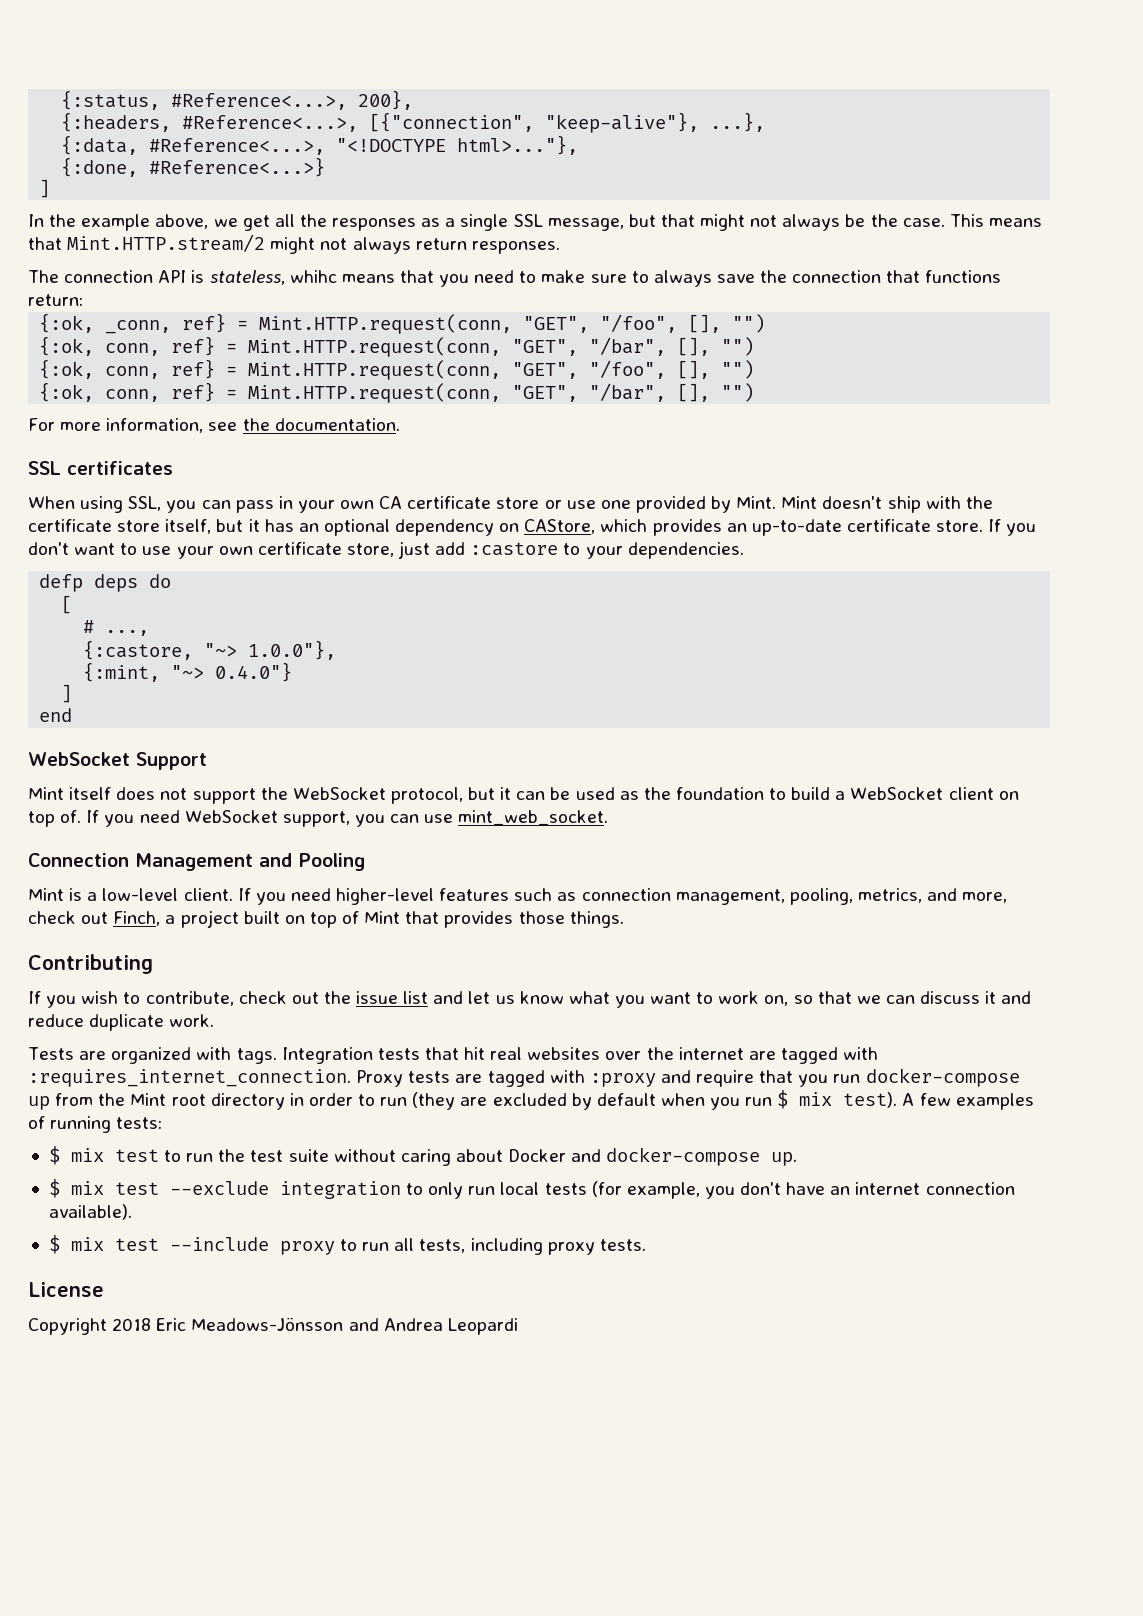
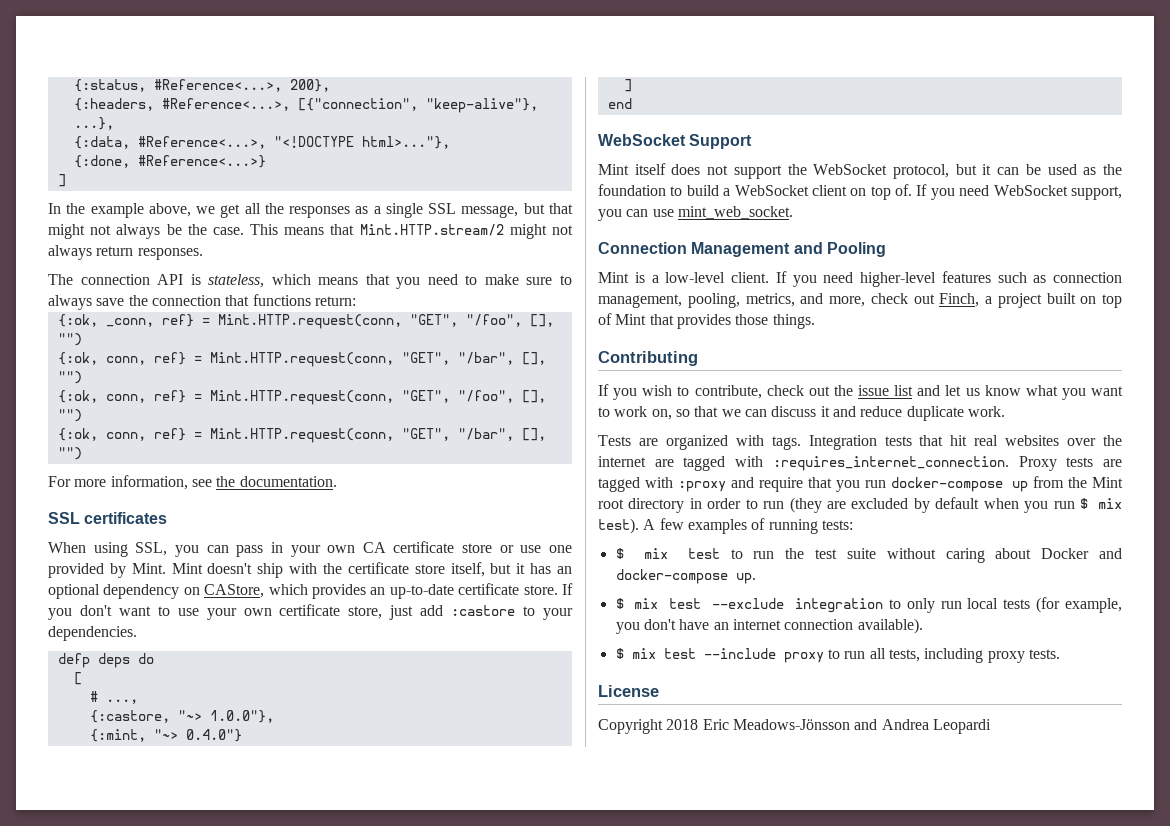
[289,270,337,283] whihc -> [271,274,311,285] which

